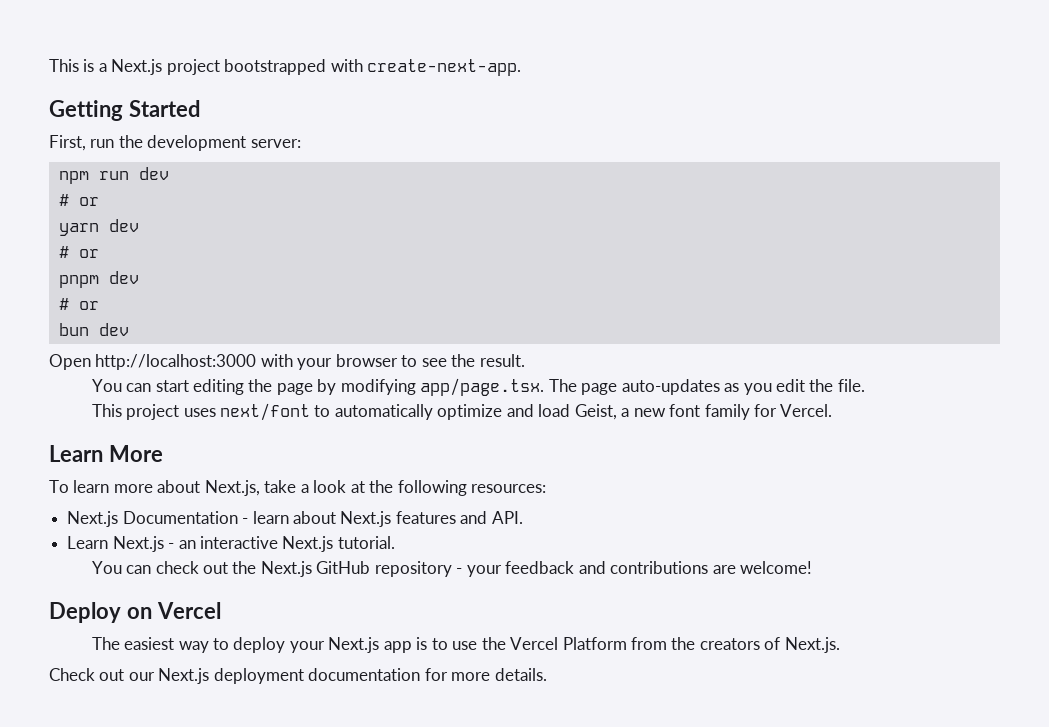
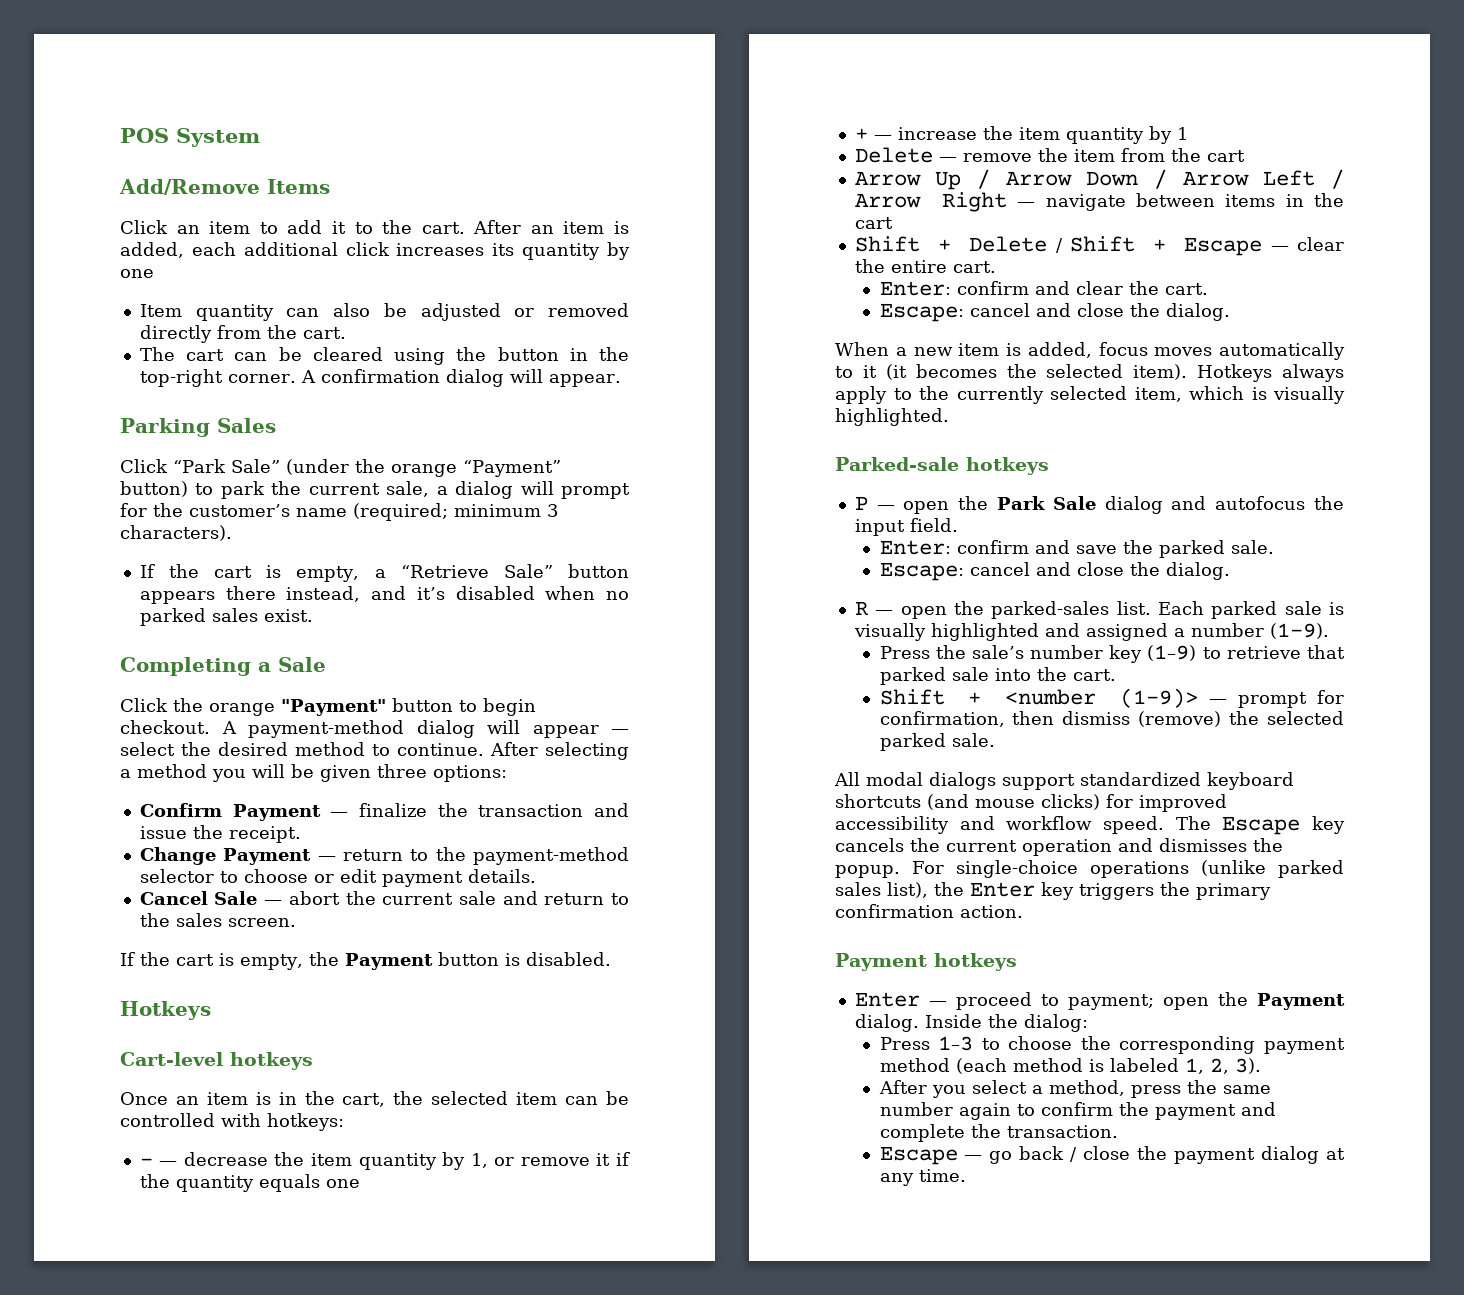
[49,59,522,76] [49,100,200,121] [49,135,301,151] [58,167,169,184] [58,194,99,206] [58,219,139,236] [58,246,99,258] [58,271,139,288] [58,298,99,310] [58,323,129,336] [49,354,525,370] [91,378,865,396] [91,403,833,421] [49,445,163,462] [49,480,547,496] [67,511,523,527] [67,536,395,552] [91,561,813,577] [49,602,221,623] [91,637,840,653] [49,668,547,684] This is a Next.js project bootstrapped with create-next-app. // Getting Started // First, run the development server: // npm run dev // # or // yarn dev // # or // pnpm dev // # or // bun dev // Open http://localhost:3000 with your browser to see the result. // You can start editing the page by modifying app/page.tsx. The page auto-updates as you edit the file. // This project uses next/font to automatically optimize and load Geist, a new font family for Vercel. // Learn More // To learn more about Next.js, take a look at the following resources: // Next.js Documentation - learn about Next.js features and API. // Learn Next.js - an interactive Next.js tutorial. // You can check out the Next.js GitHub repository - your feedback and contributions are welcome! // Deploy on Vercel // The easiest way to deploy your Next.js app is to use the Vercel Platform from the creators of Next.js. // Check out our Next.js deployment documentation for more details. -> [120,128,260,147] [119,179,330,195] [120,220,629,234] [120,242,630,260] [120,269,154,278] [139,303,629,321] [139,325,346,343] [139,347,630,365] [139,369,621,387] [120,418,276,437] [120,459,561,477] [120,481,631,499] [120,503,558,521] [120,525,232,541] [139,564,629,582] [139,586,629,604] [139,608,313,626] [120,657,326,676] [120,698,536,716] [120,720,629,738] [120,742,629,760] [120,764,507,782] [139,803,629,821] [139,825,301,843] [139,847,629,865] [139,869,536,887] [139,891,629,905] [139,913,296,927] [120,952,611,970] [120,1001,211,1020] [120,1052,313,1070] [120,1091,630,1107] [120,1113,344,1131] [139,1152,630,1170] [139,1174,360,1192] [854,126,1188,144] [854,147,1245,163] [854,169,1344,190] [854,192,1344,212] [854,217,893,229] [854,236,1344,256] [854,259,996,273] [879,281,1208,296] [879,303,1230,322] [835,342,1345,360] [835,364,1344,382] [835,386,1345,404] [835,408,949,426] [835,457,1049,475] [854,496,1344,514] [854,518,958,536] [879,540,1274,558] [879,562,1230,581] [854,601,1344,619] [853,623,1329,641] [879,645,1345,663] [879,667,1116,685] [879,688,1344,708] [879,711,1344,727] [879,733,995,751] [834,772,1294,790] [835,794,1227,812] [835,816,1345,835] [835,838,1283,856] [835,860,1344,878] [835,882,1271,900] [835,904,1023,918] [835,953,1017,971] [854,992,1345,1010] [854,1014,1088,1032] [879,1036,1345,1054] [879,1058,1261,1074] [878,1080,1271,1098] [879,1102,1276,1120] [879,1124,1118,1142] [879,1146,1345,1165] [879,1169,966,1186] POS System // Add/Remove Items // Click an item to add it to the cart. After an item is added, each additional click increases its quantity by one // Item quantity can also be adjusted or removed directly from the cart. // The cart can be cleared using the button in the top-right corner. A confirmation dialog will appear. // Parking Sales // Click “Park Sale” (under the orange “Payment” button) to park the current sale, a dialog will prompt for the customer’s name (required; minimum 3 characters). // If the cart is empty, a “Retrieve Sale” button appears there instead, and it’s disabled when no parked sales exist. // Completing a Sale // Click the orange "Payment" button to begin checkout. A payment-method dialog will appear — select the desired method to continue. After selecting a method you will be given three options: // Confirm Payment — finalize the transaction and issue the receipt. // Change Payment — return to the payment-method selector to choose or edit payment details. // Cancel Sale — abort the current sale and return to the sales screen. // If the cart is empty, the Payment button is disabled. // Hotkeys // Cart-level hotkeys // Once an item is in the cart, the selected item can be controlled with hotkeys: // - — decrease the item quantity by 1, or remove it if the quantity equals one // + — increase the item quantity by 1 // Delete — remove the item from the cart // Arrow Up / Arrow Down / Arrow Left / Arrow Right — navigate between items in the cart // Shift + Delete / Shift + Escape — clear the entire cart. // Enter: confirm and clear the cart. // Escape: cancel and close the dialog. // When a new item is added, focus moves automatically to it (it becomes the selected item). Hotkeys always apply to the currently selected item, which is visually highlighted. // Parked-sale hotkeys // P — open the Park Sale dialog and autofocus the input field. // Enter: confirm and save the parked sale. // Escape: cancel and close the dialog. // R — open the parked-sales list. Each parked sale is visually highlighted and assigned a number (1–9). // Press the sale’s number key (1–9) to retrieve that parked sale into the cart. // Shift + <number (1–9)> — prompt for confirmation, then dismiss (remove) the selected parked sale. // All modal dialogs support standardized keyboard shortcuts (and mouse clicks) for improved accessibility and workflow speed. The Escape key cancels the current operation and dismisses the popup. For single-choice operations (unlike parked sales list), the Enter key triggers the primary confirmation action. // Payment hotkeys // Enter — proceed to payment; open the Payment dialog. Inside the dialog: // Press 1–3 to choose the corresponding payment method (each method is labeled 1, 2, 3). // After you select a method, press the same number again to confirm the payment and complete the transaction. // Escape — go back / close the payment dialog at any time.

